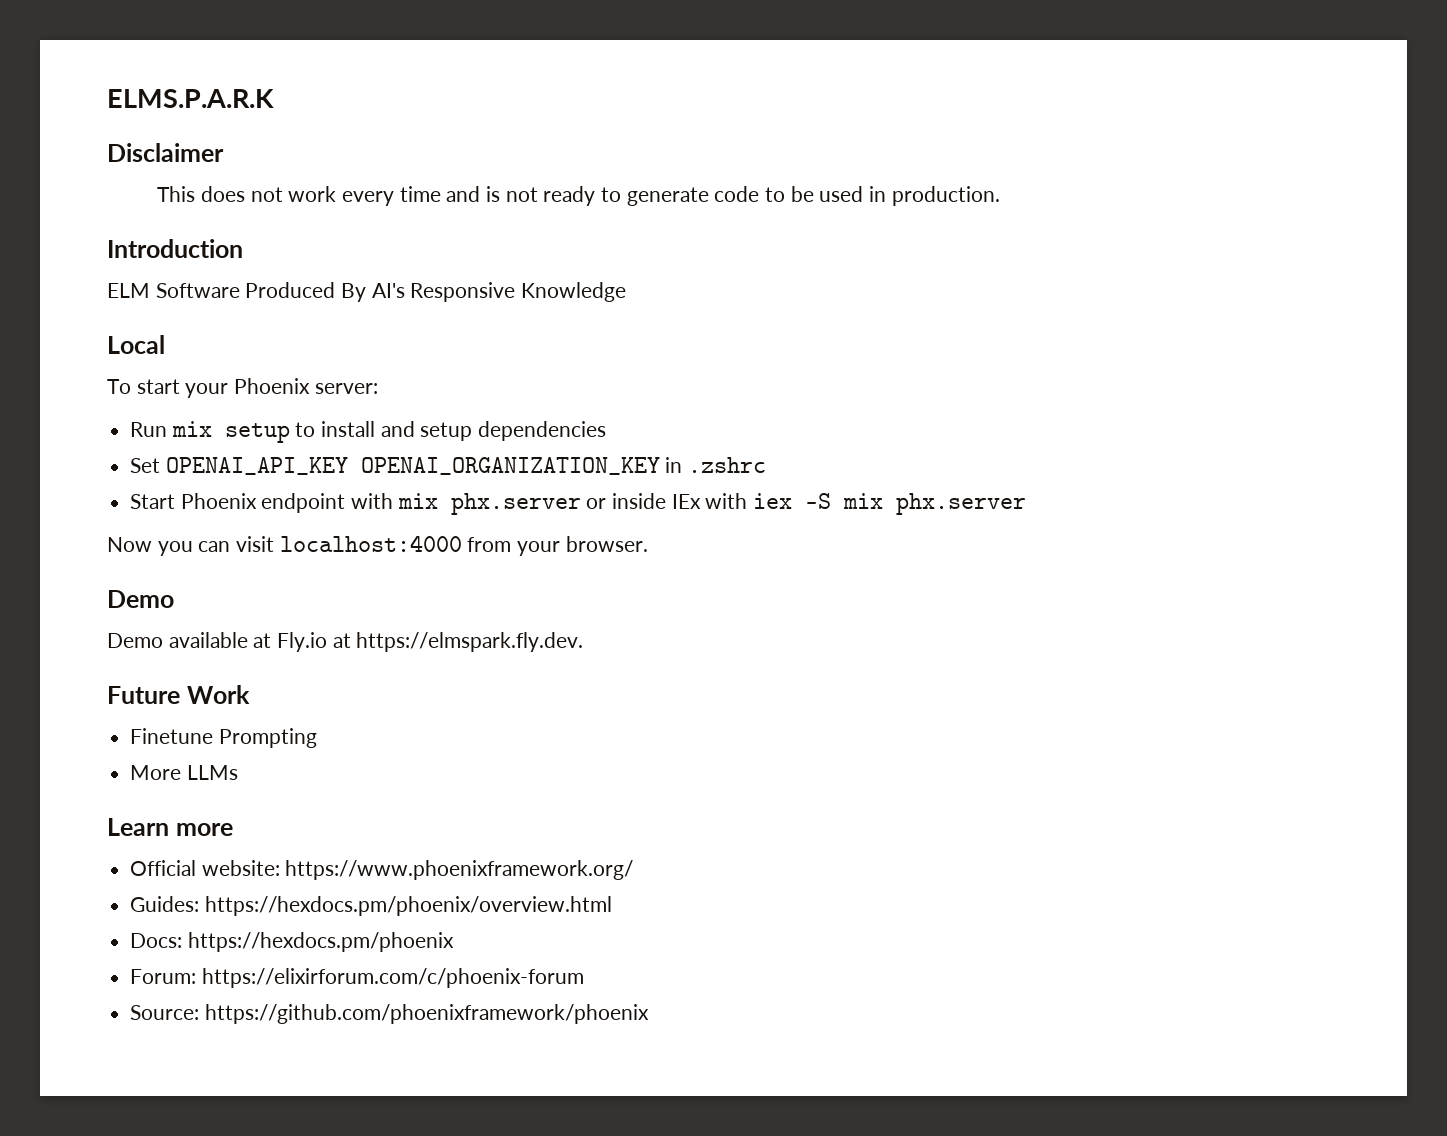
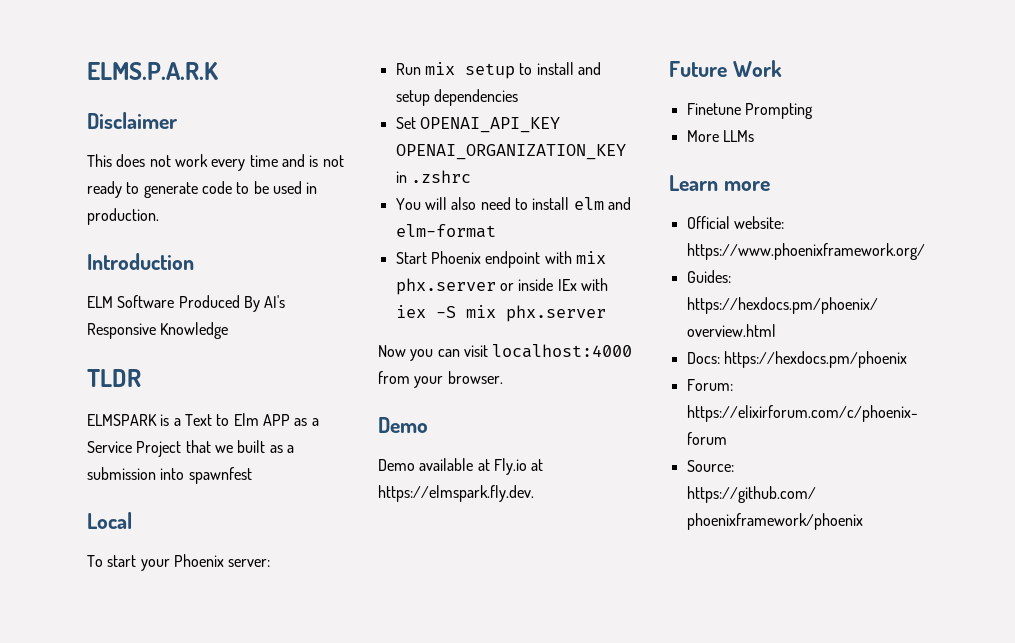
(627, 292) none -> [87,369,141,387] [87,413,319,426] [87,440,294,457] [87,467,252,484] // TLDR // ELMSPARK is a Text to Elm APP as a Service Project that we built as a submission into spawnfest
(767, 465) none -> [395,197,631,210] [395,224,496,238] // You will also need to install elm and elm-format

